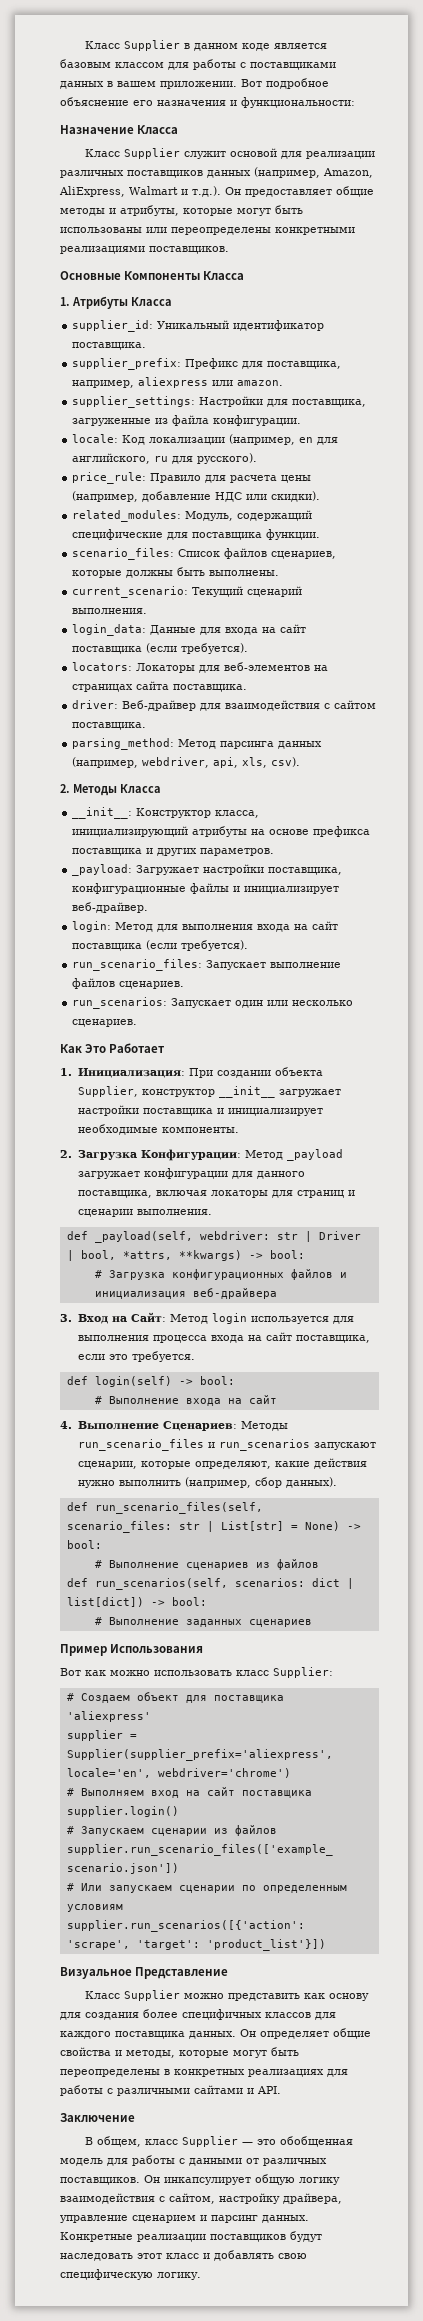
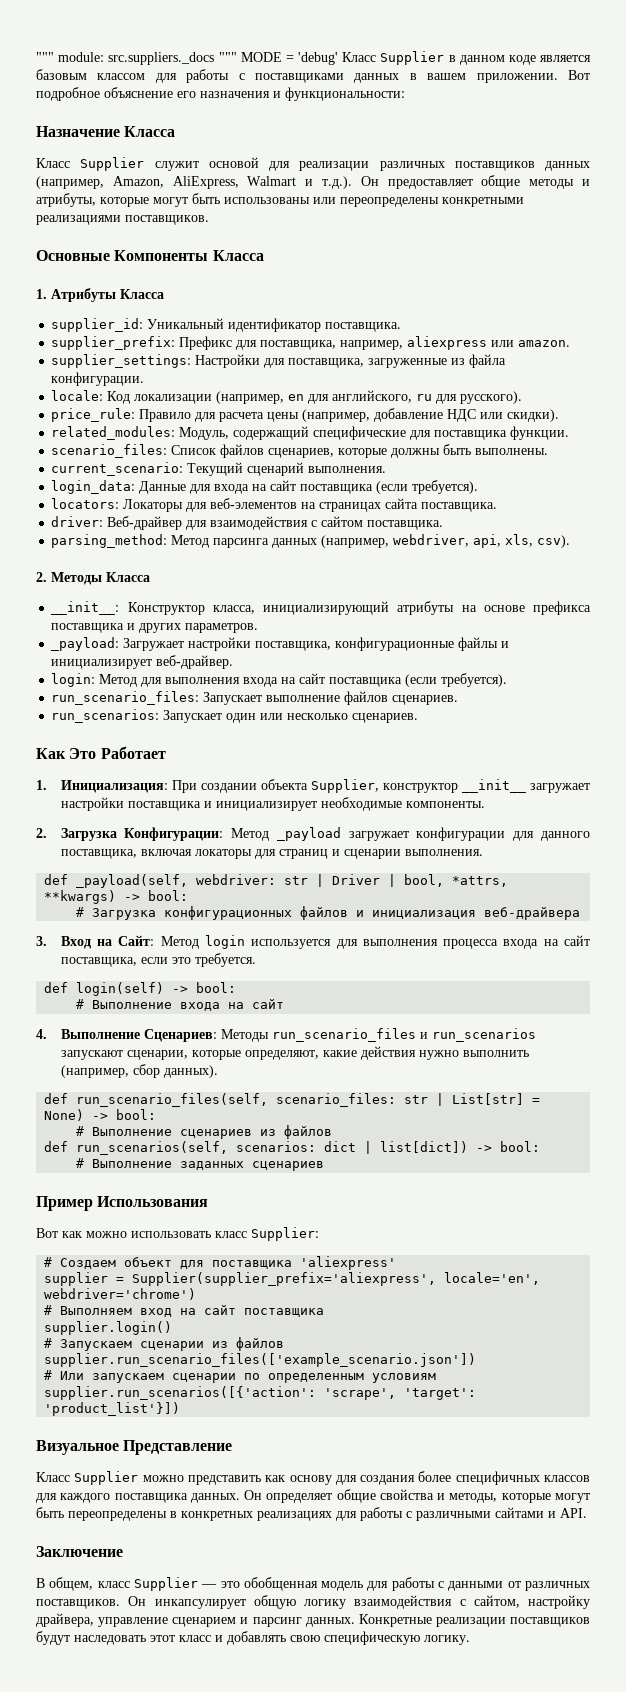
(84, 45) none -> [36,52,338,65] """ module: src.suppliers._docs """ MODE = 'debug'

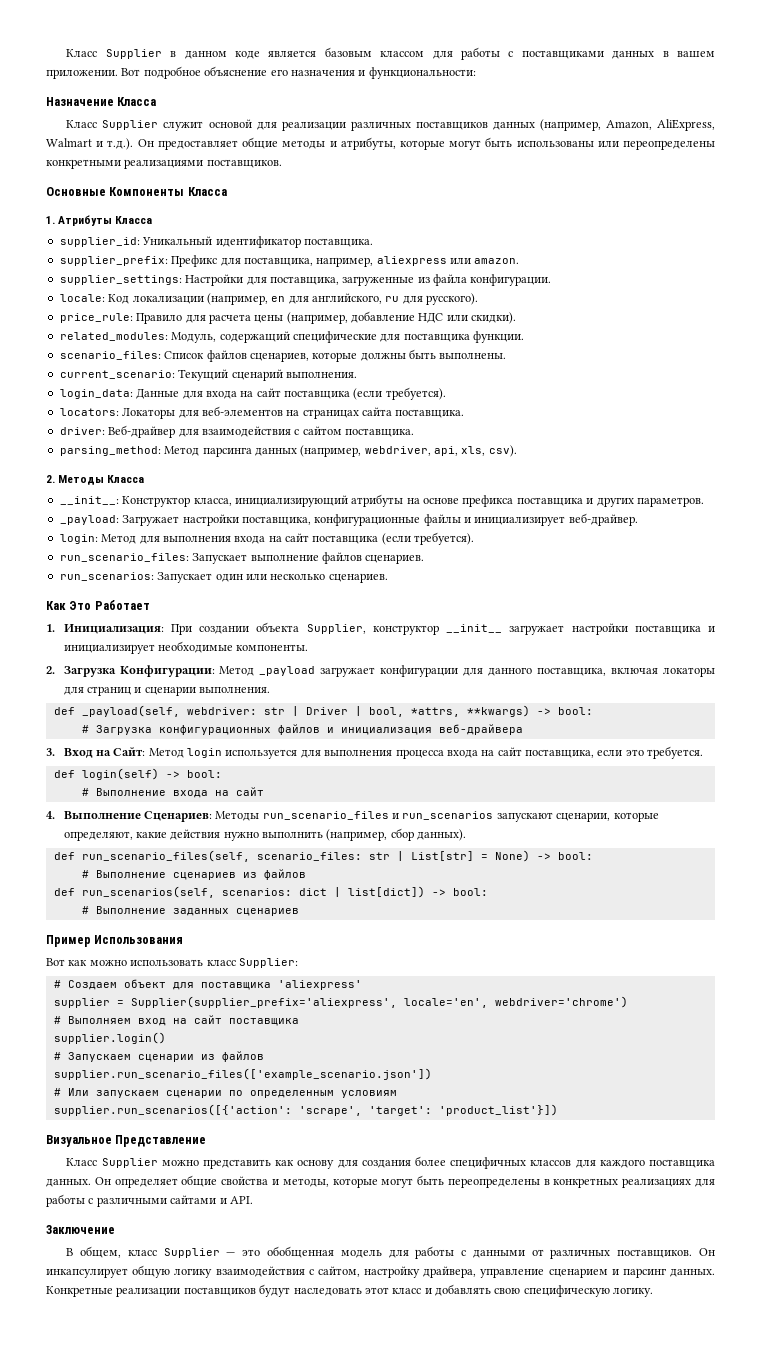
[36,52,338,65] """ module: src.suppliers._docs """ MODE = 'debug' -> (66, 53) none

